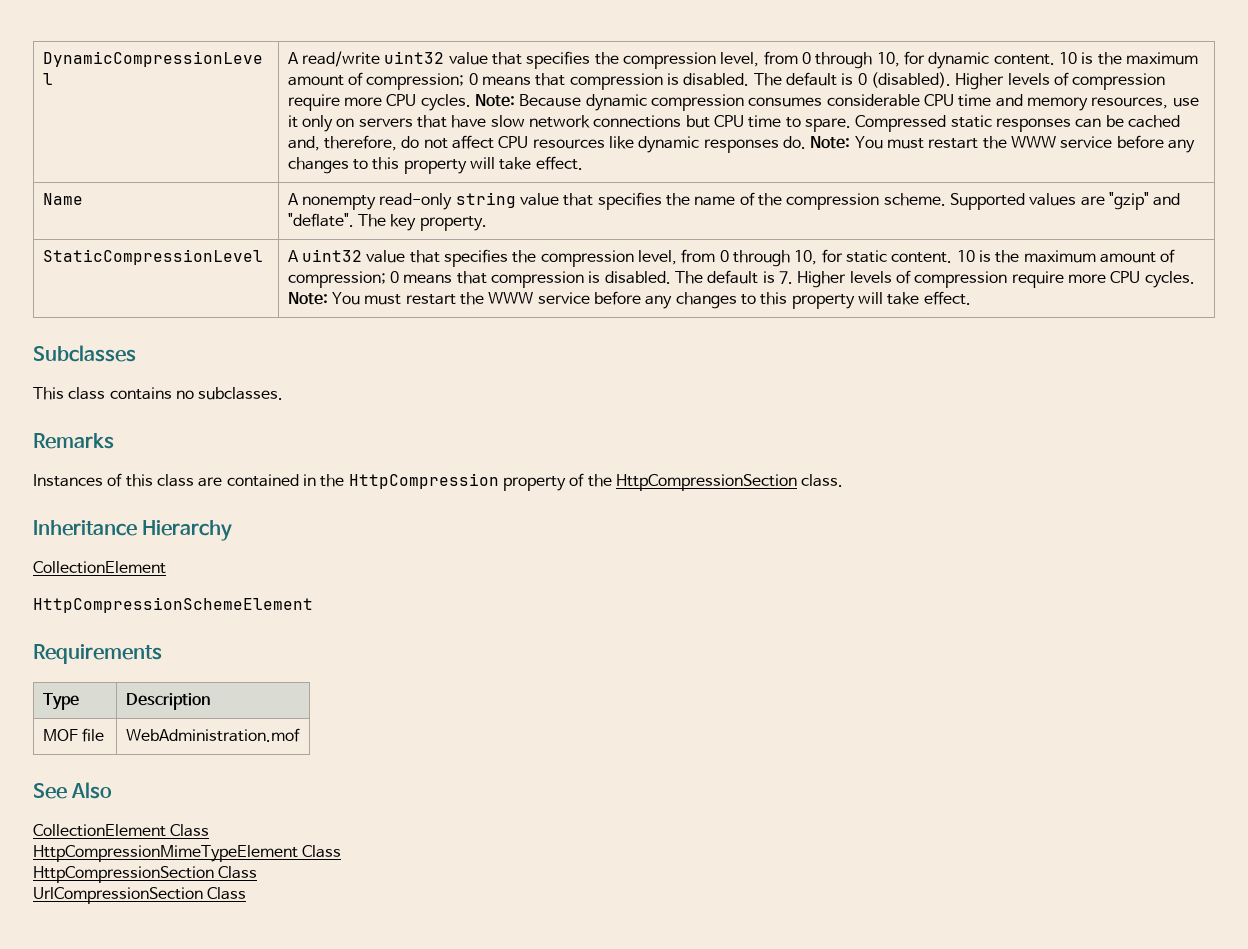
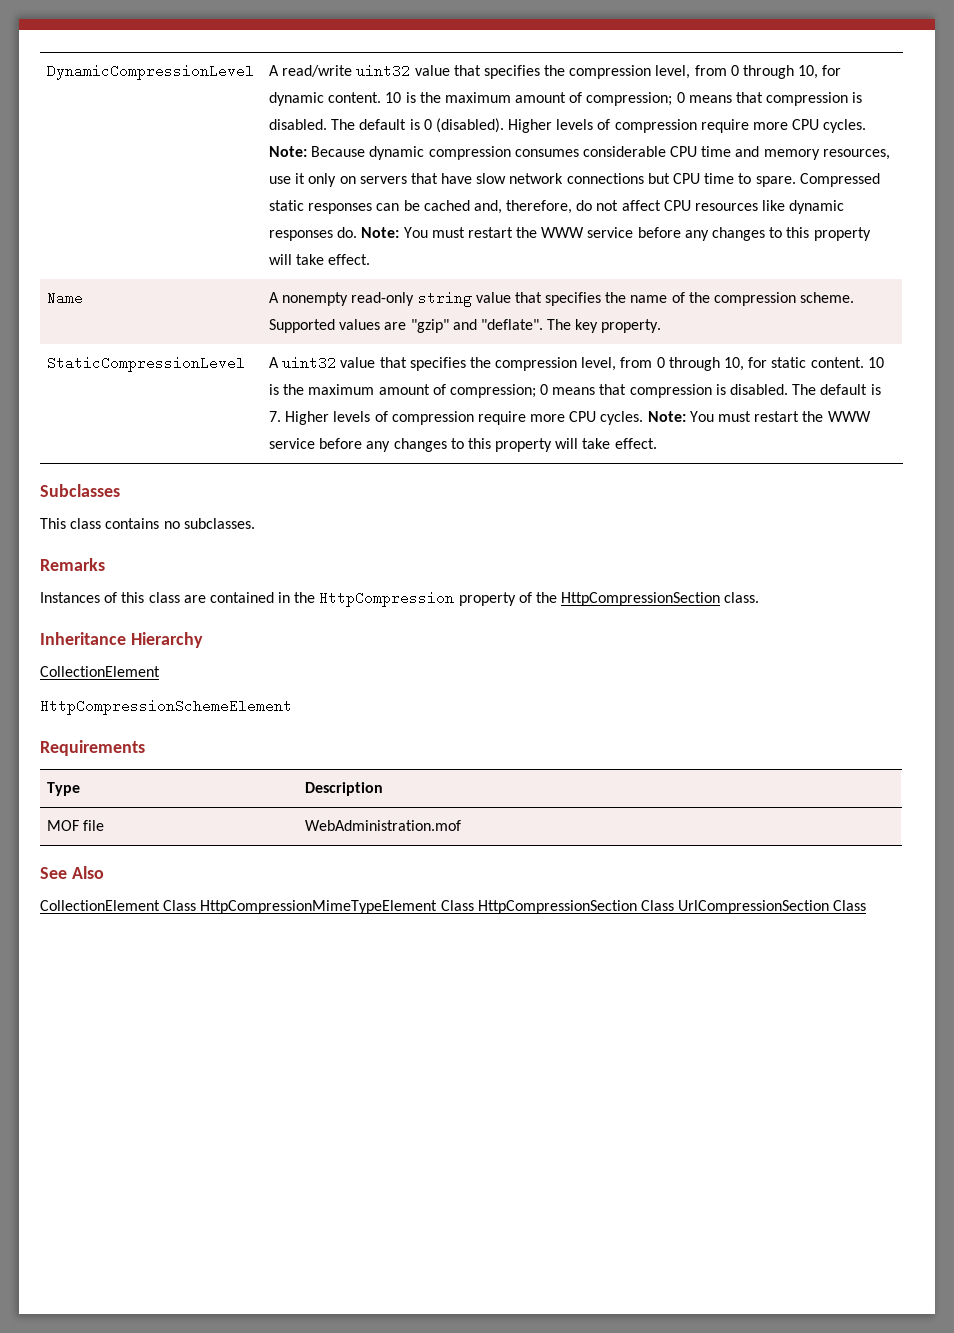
(210, 830) // -> (197, 905) none
(342, 851) // -> (474, 905) none
(258, 872) // -> (674, 905) none

